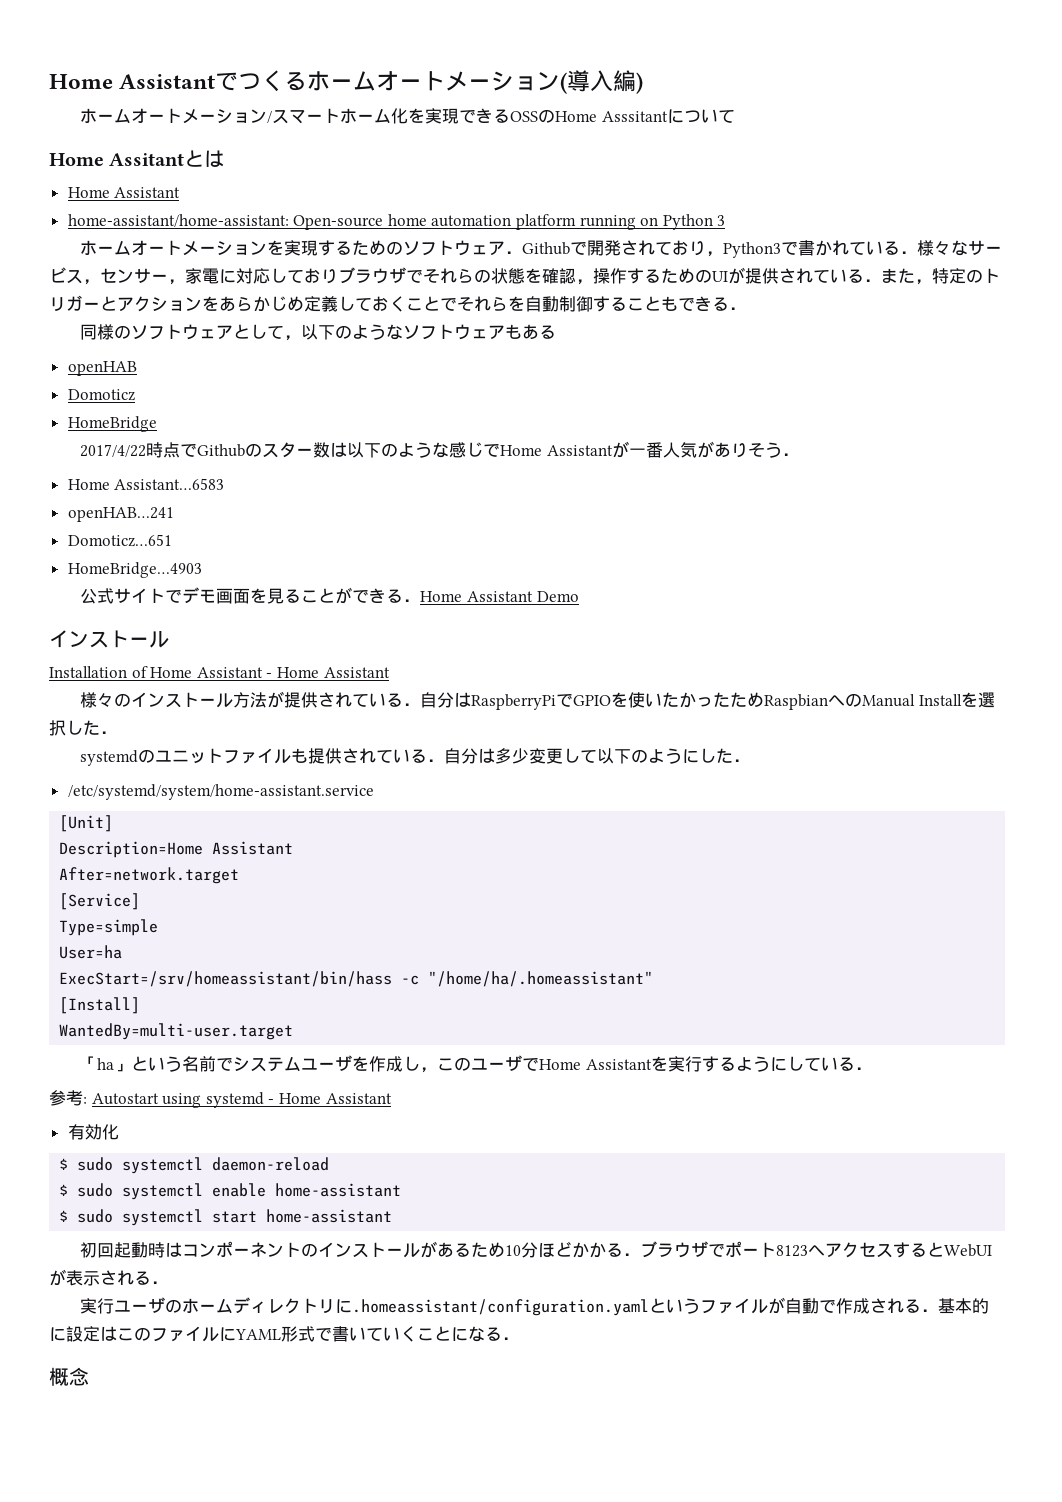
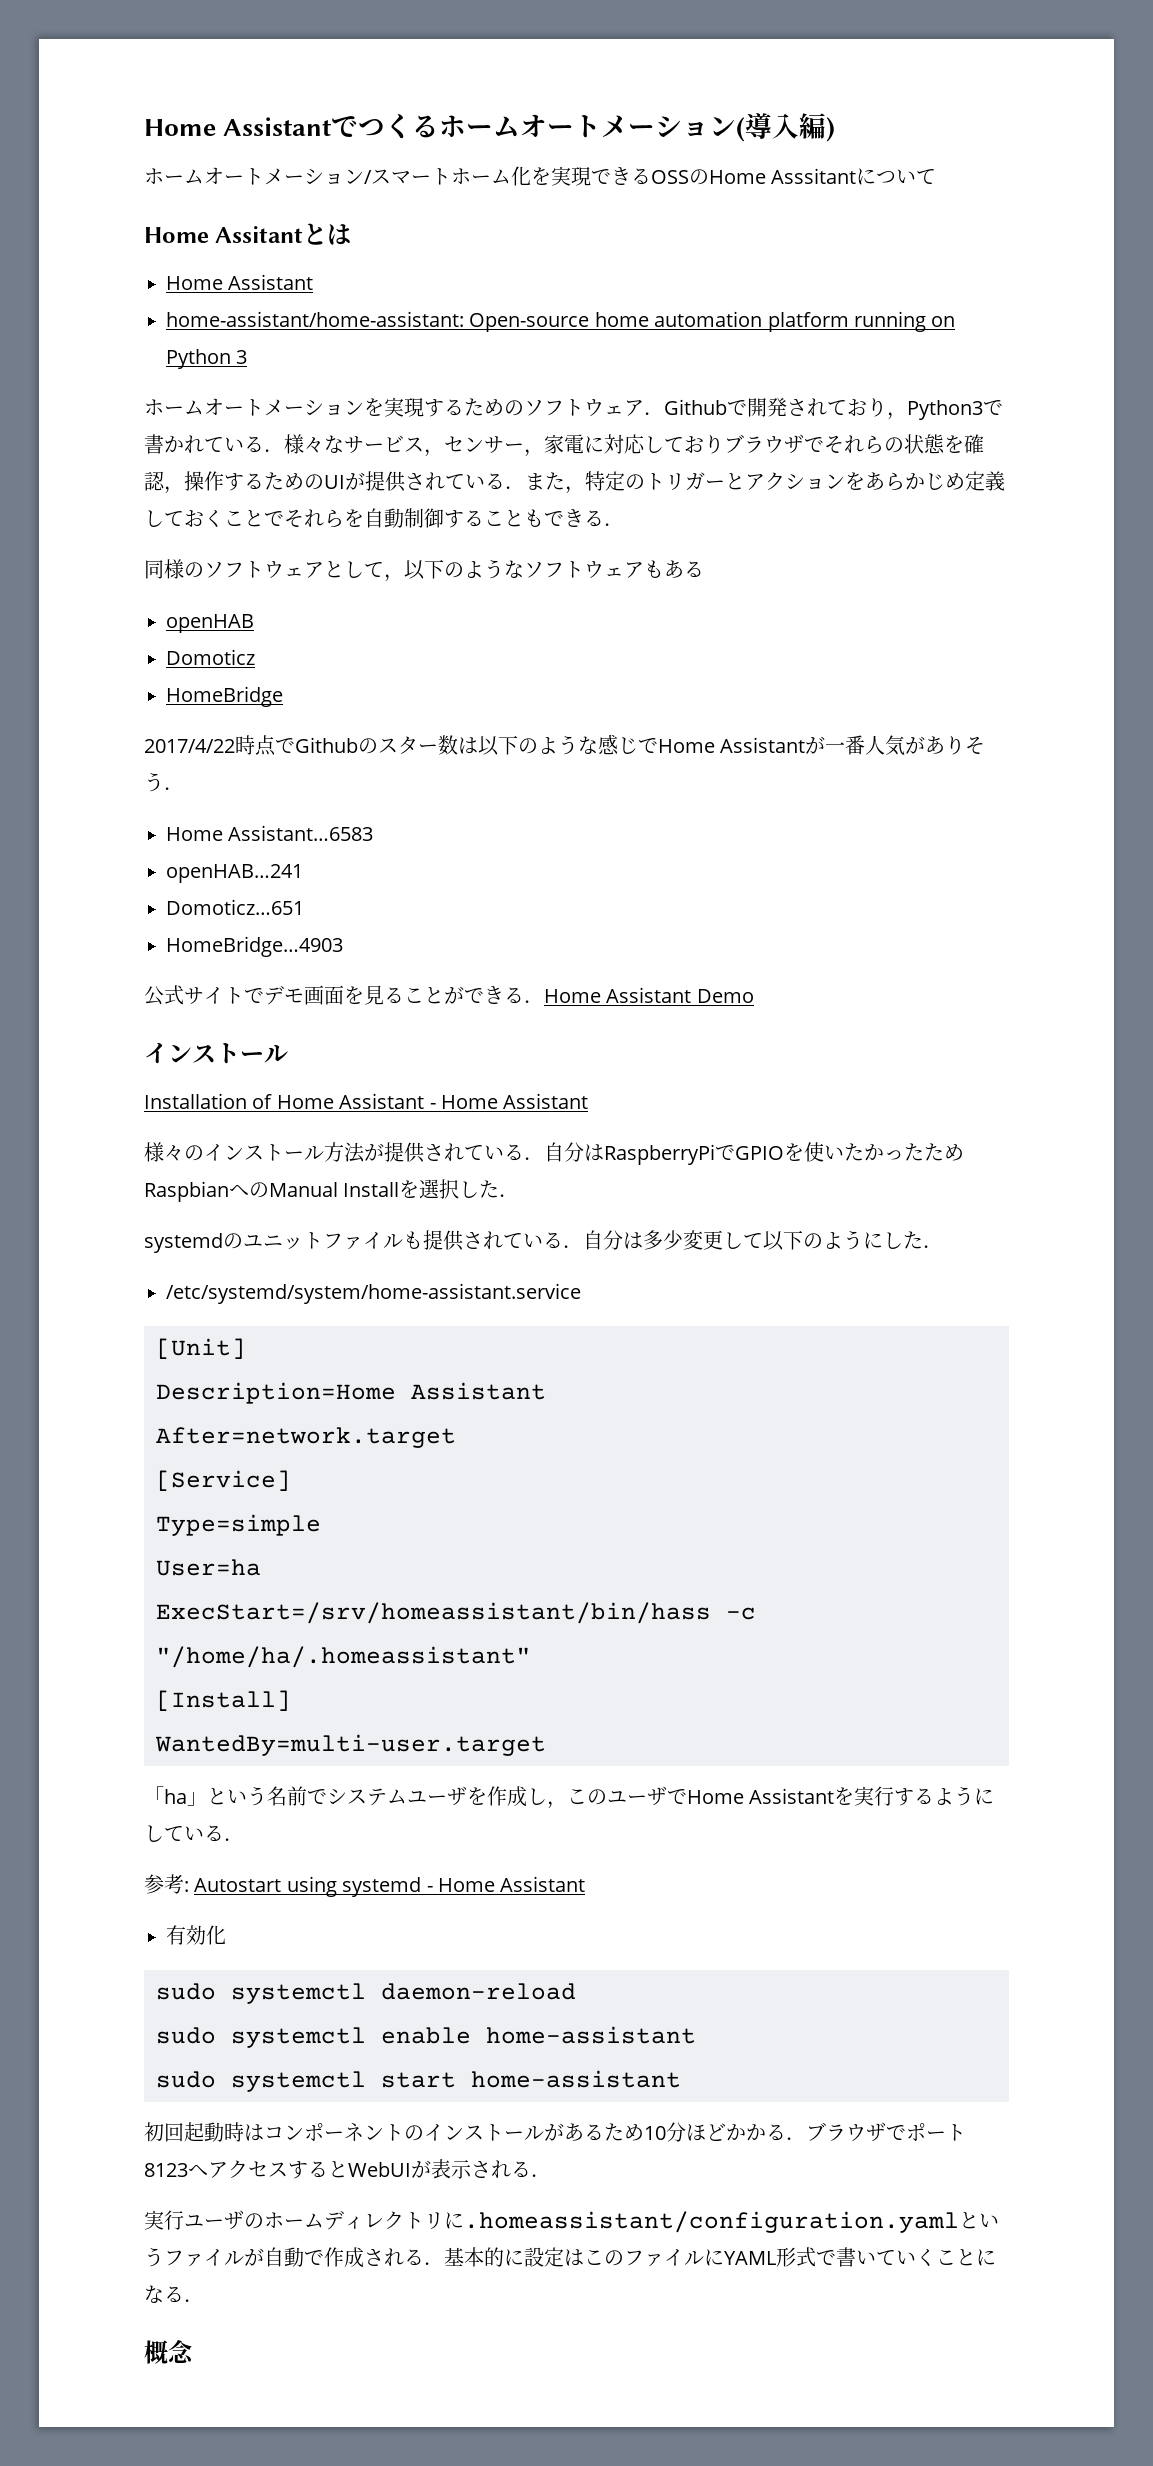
[59,1158,69,1170] $ -> (226, 1935) none
[59,1184,69,1196] $ -> (576, 1991) none
[59,1210,69,1222] $ -> (696, 2035) none

